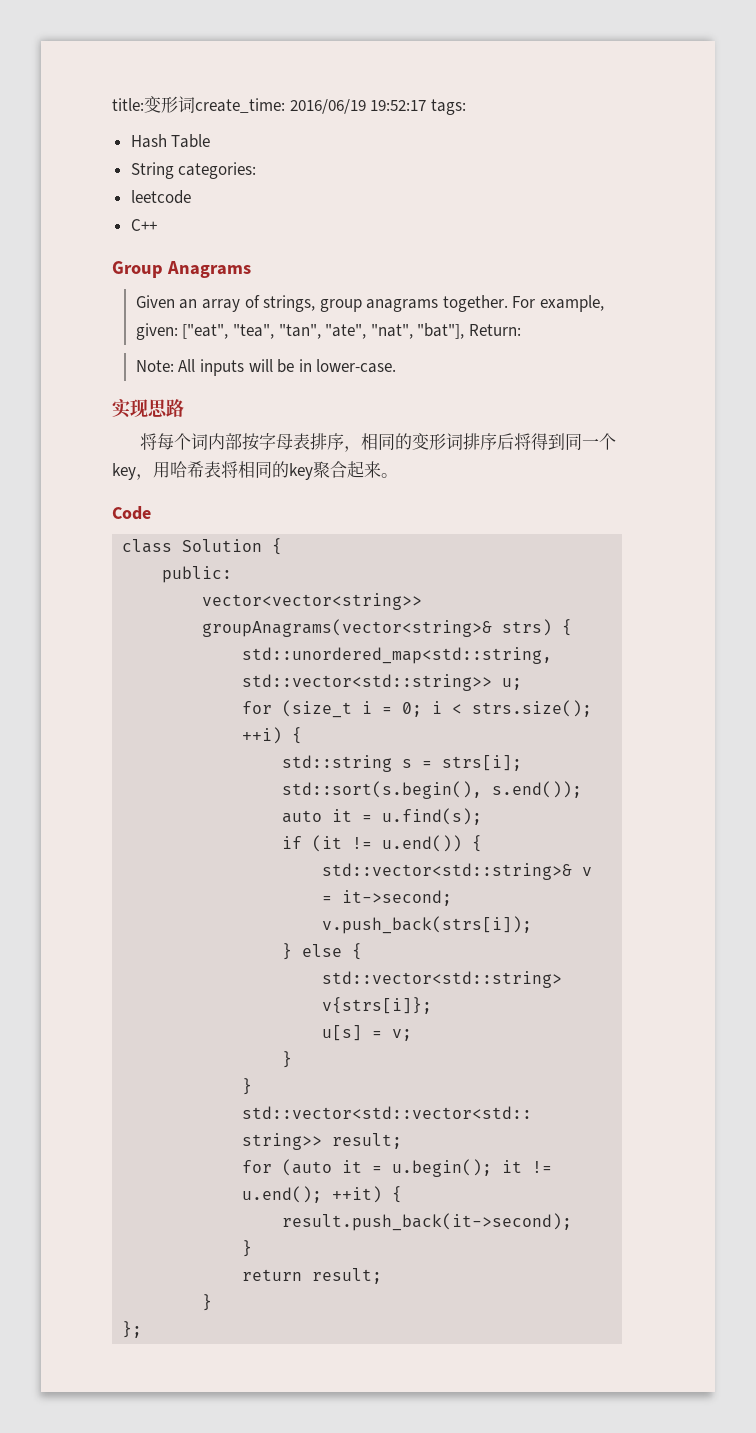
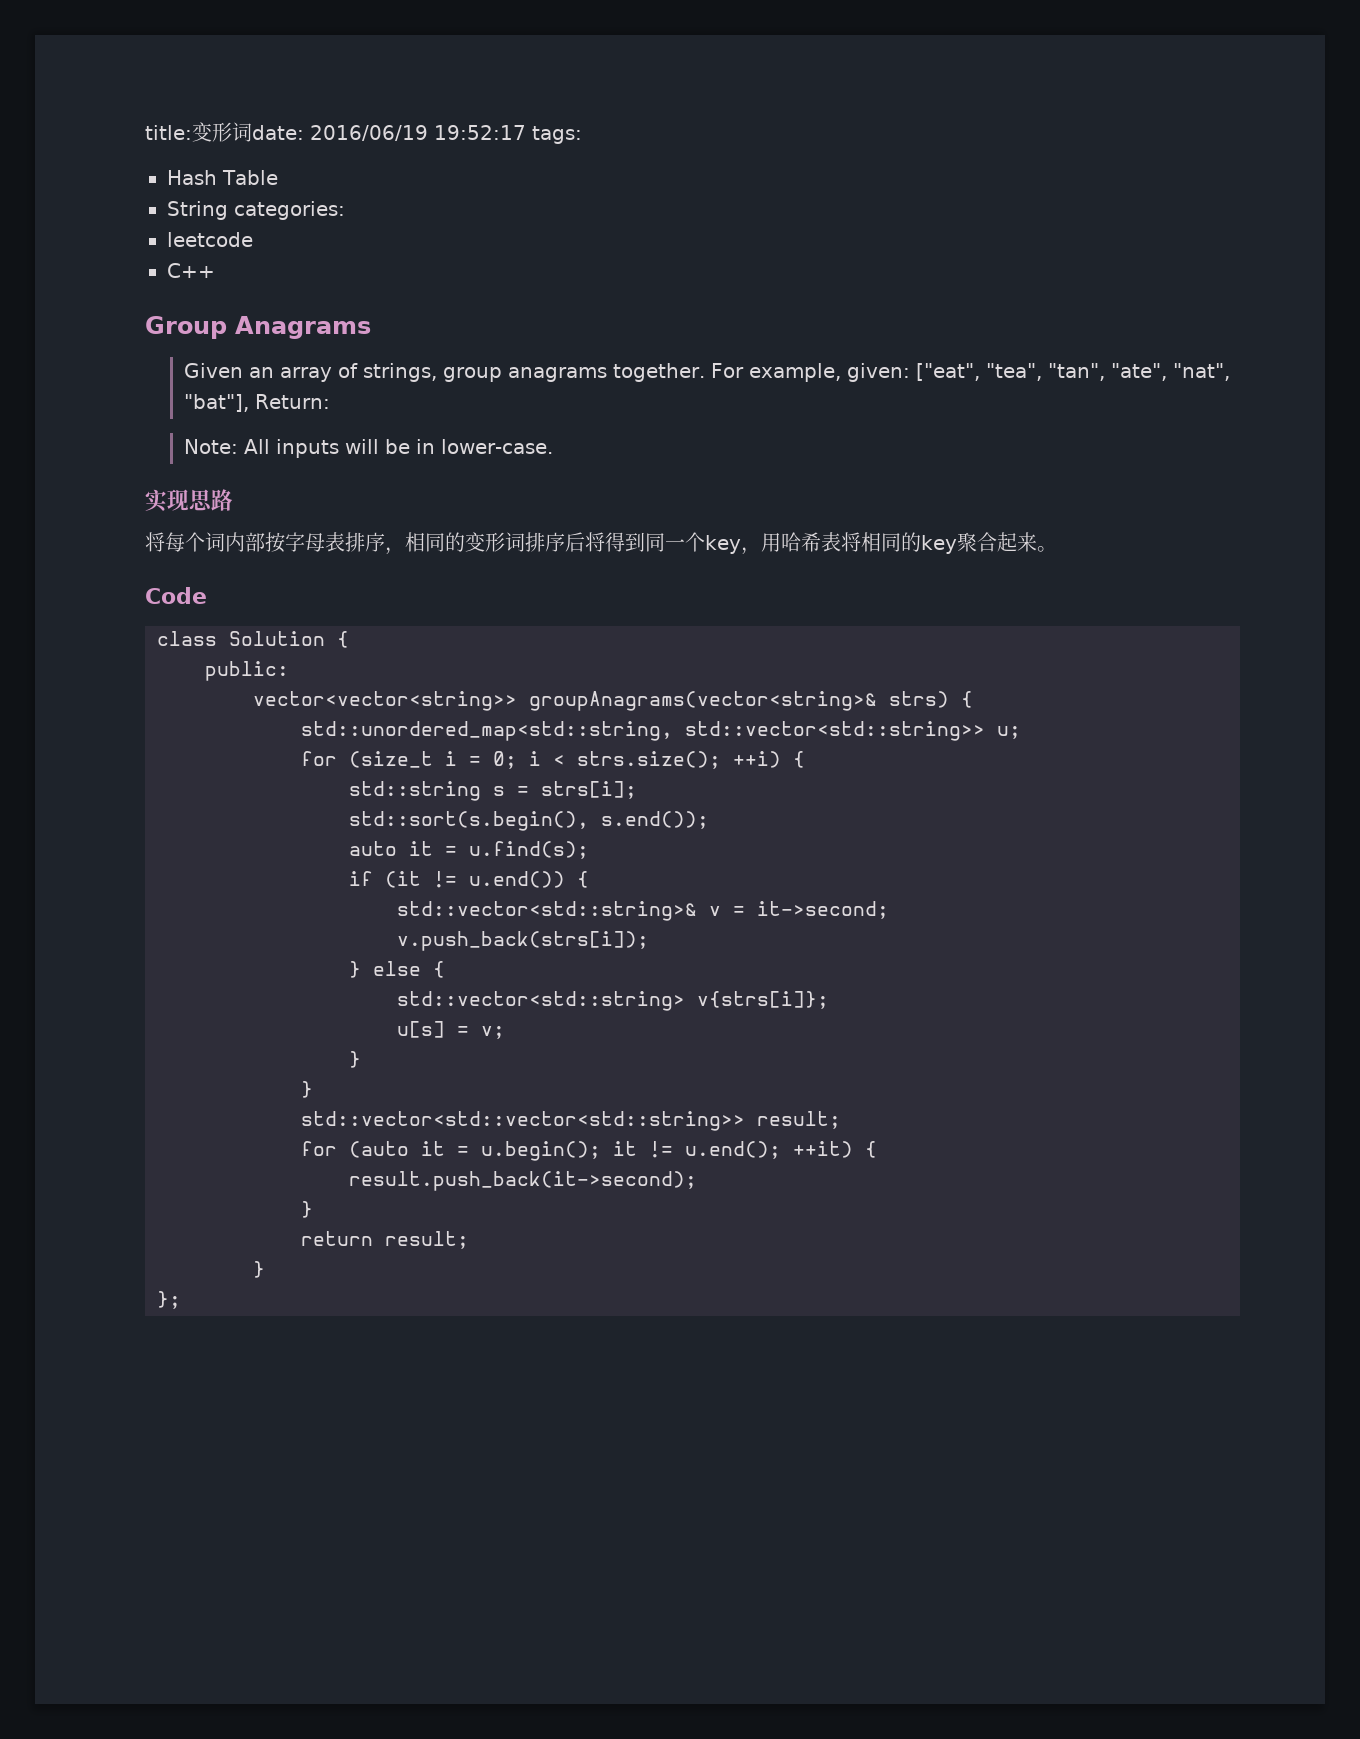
[195,98,285,113] create_time: -> [252,125,304,140] date:

